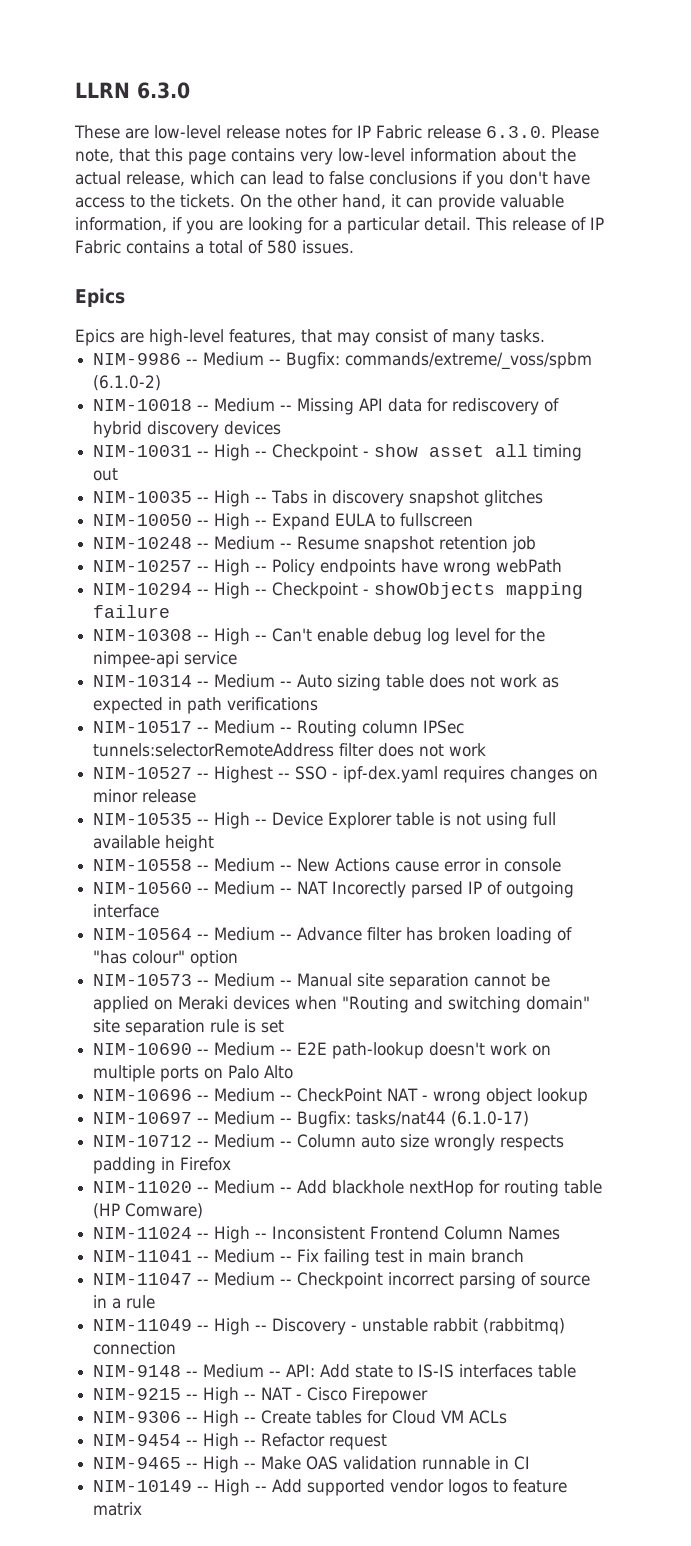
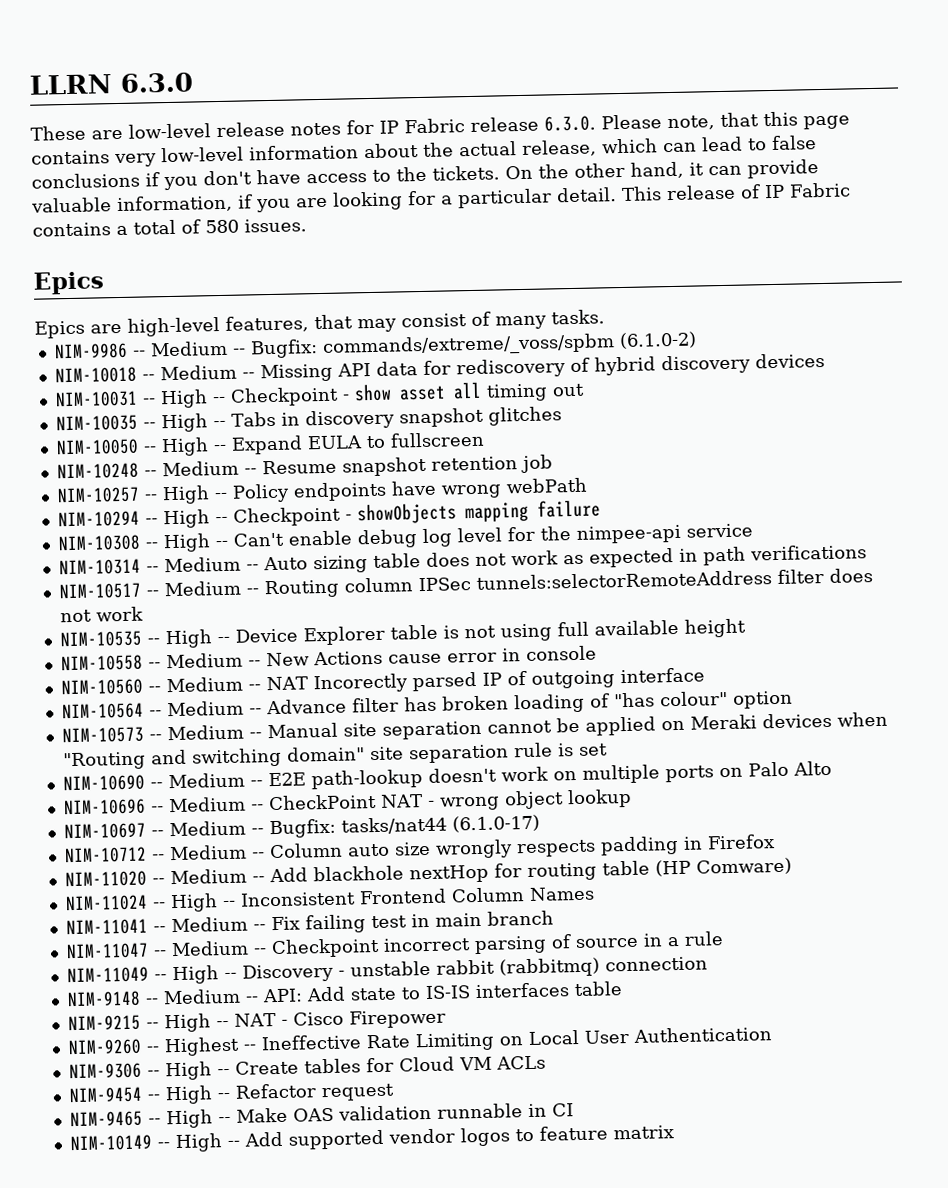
[93,766,599,783] [93,789,197,803] // NIM-10527 -- Highest -- SSO - ipf-dex.yaml requires changes on minor release -> (144, 614) none
(429, 1395) none -> [67,1026,772,1057] // NIM-9260 -- Highest -- Ineffective Rate Limiting on Local User Authentication

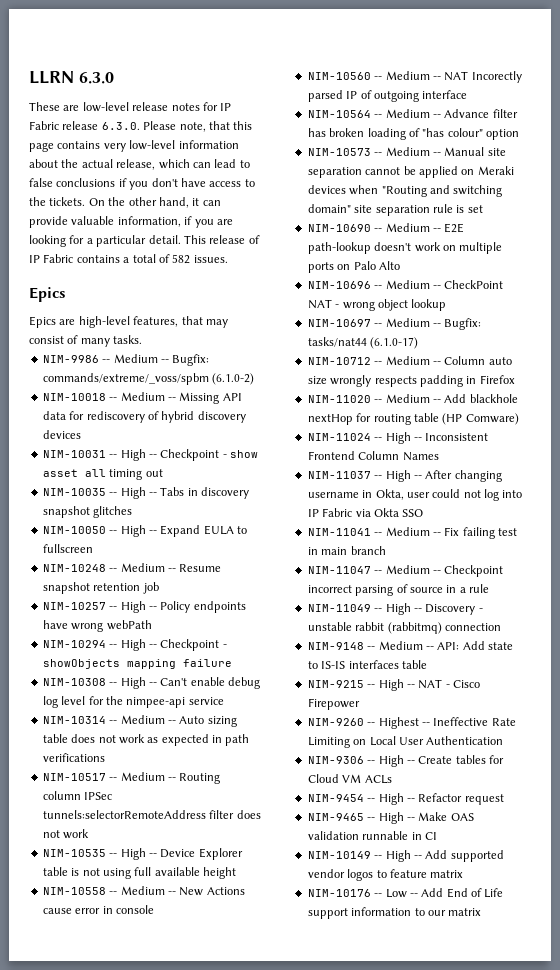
[205,219,239,234] 580 -> [172,254,191,264] 582
(595, 893) none -> [307,470,502,482] [307,489,523,501] [307,508,424,517] // NIM-11037 -- High -- After changing username in Okta, user could not log into IP Fabric via Okta SSO
(674, 1132) none -> [307,888,504,898] [307,907,482,919] // NIM-10176 -- Low -- Add End of Life support information to our matrix

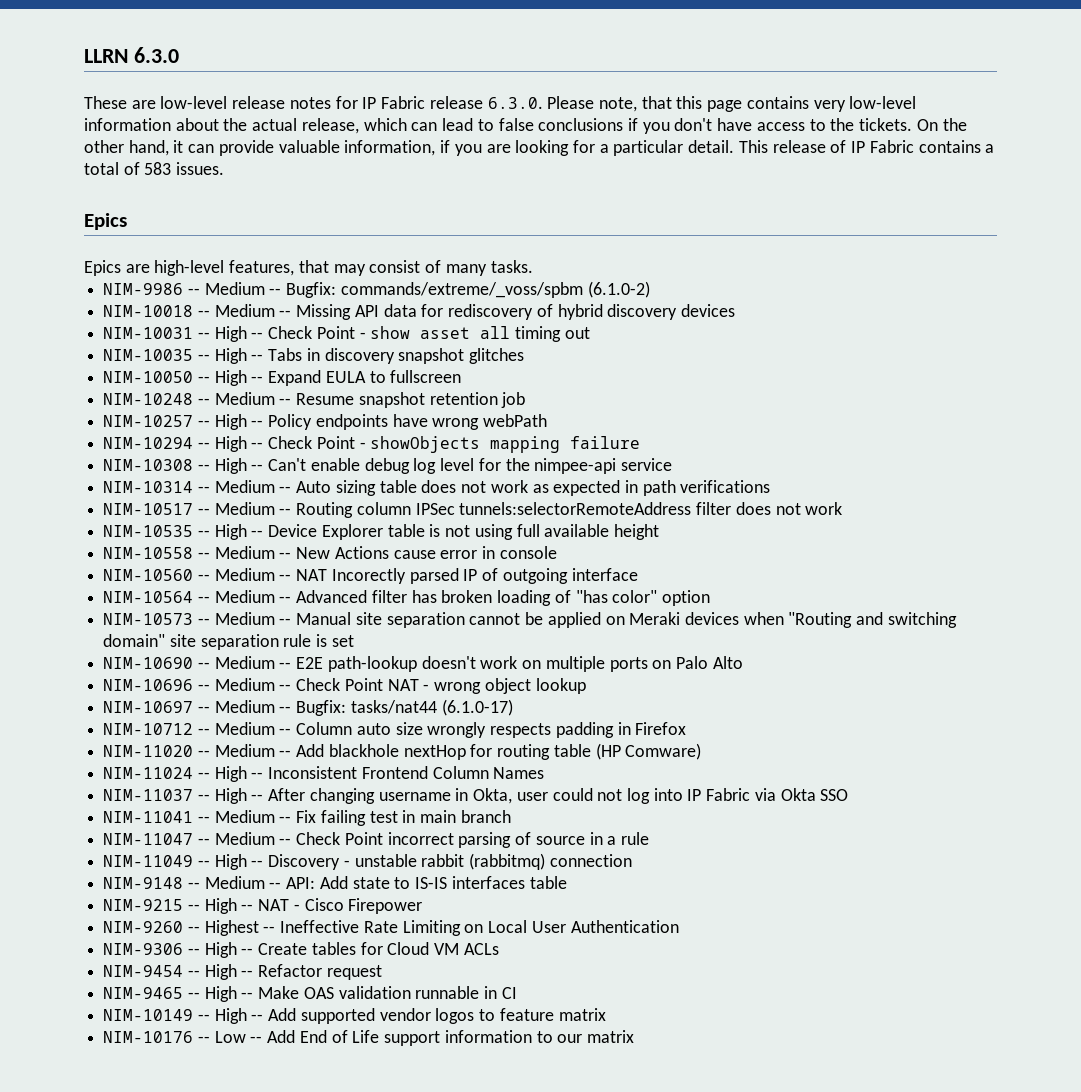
[172,254,191,264] 582 -> [144,162,172,175] 583
[160,449,220,461] Checkpoint -> [268,326,355,339] Check Point
[160,639,220,651] Checkpoint -> [268,436,355,449] Check Point
[444,109,490,118] Advance -> [296,590,368,603] Advanced
[447,128,483,137] colour" -> [612,590,658,603] color"
[444,280,504,289] CheckPoint -> [296,678,383,691] Check Point
[444,565,504,577] Checkpoint -> [296,832,383,845] Check Point

